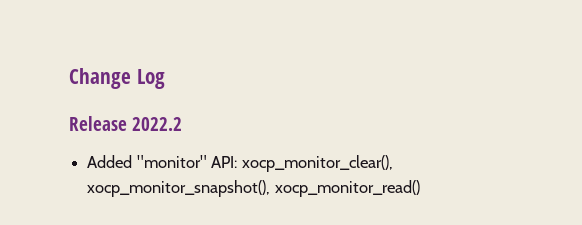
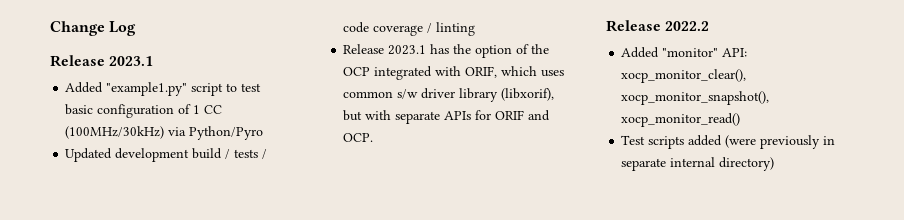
(165, 79) none -> [50,55,154,67] [65,82,262,96] [65,104,223,118] [65,126,264,140] [65,148,268,162] [343,22,476,36] [343,44,550,58] [343,66,565,80] [343,88,555,102] [343,110,551,124] [343,133,374,142] // Release 2023.1 // Added "example1.py" script to test basic configuration of 1 CC (100MHz/30kHz) via Python/Pyro // Updated development build / tests / code coverage / linting // Release 2023.1 has the option of the OCP integrated with ORIF, which uses common s/w driver library (libxorif), but with separate APIs for ORIF and OCP.
(420, 188) none -> [621,135,836,149] [621,157,775,171] // Test scripts added (were previously in separate internal directory)

